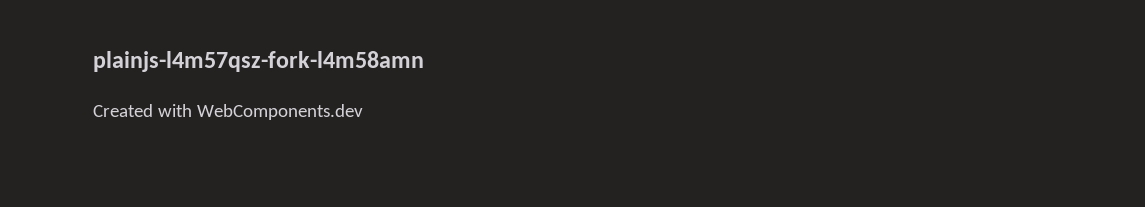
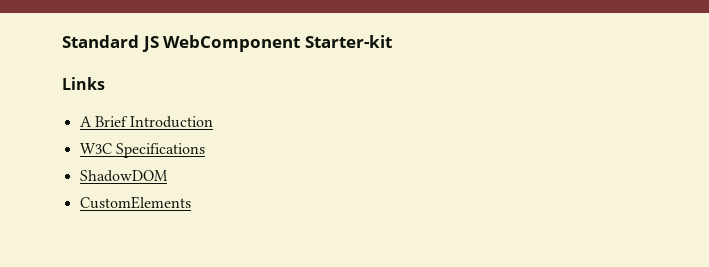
[93,51,424,72] [93,104,363,120] plainjs-l4m57qsz-fork-l4m58amn // Created with WebComponents.dev -> [62,35,392,52] [62,77,105,90] [79,116,214,128] [79,143,205,158] [79,170,168,182] [79,196,191,209] Standard JS WebComponent Starter-kit // Links // A Brief Introduction // W3C Specifications // ShadowDOM // CustomElements

